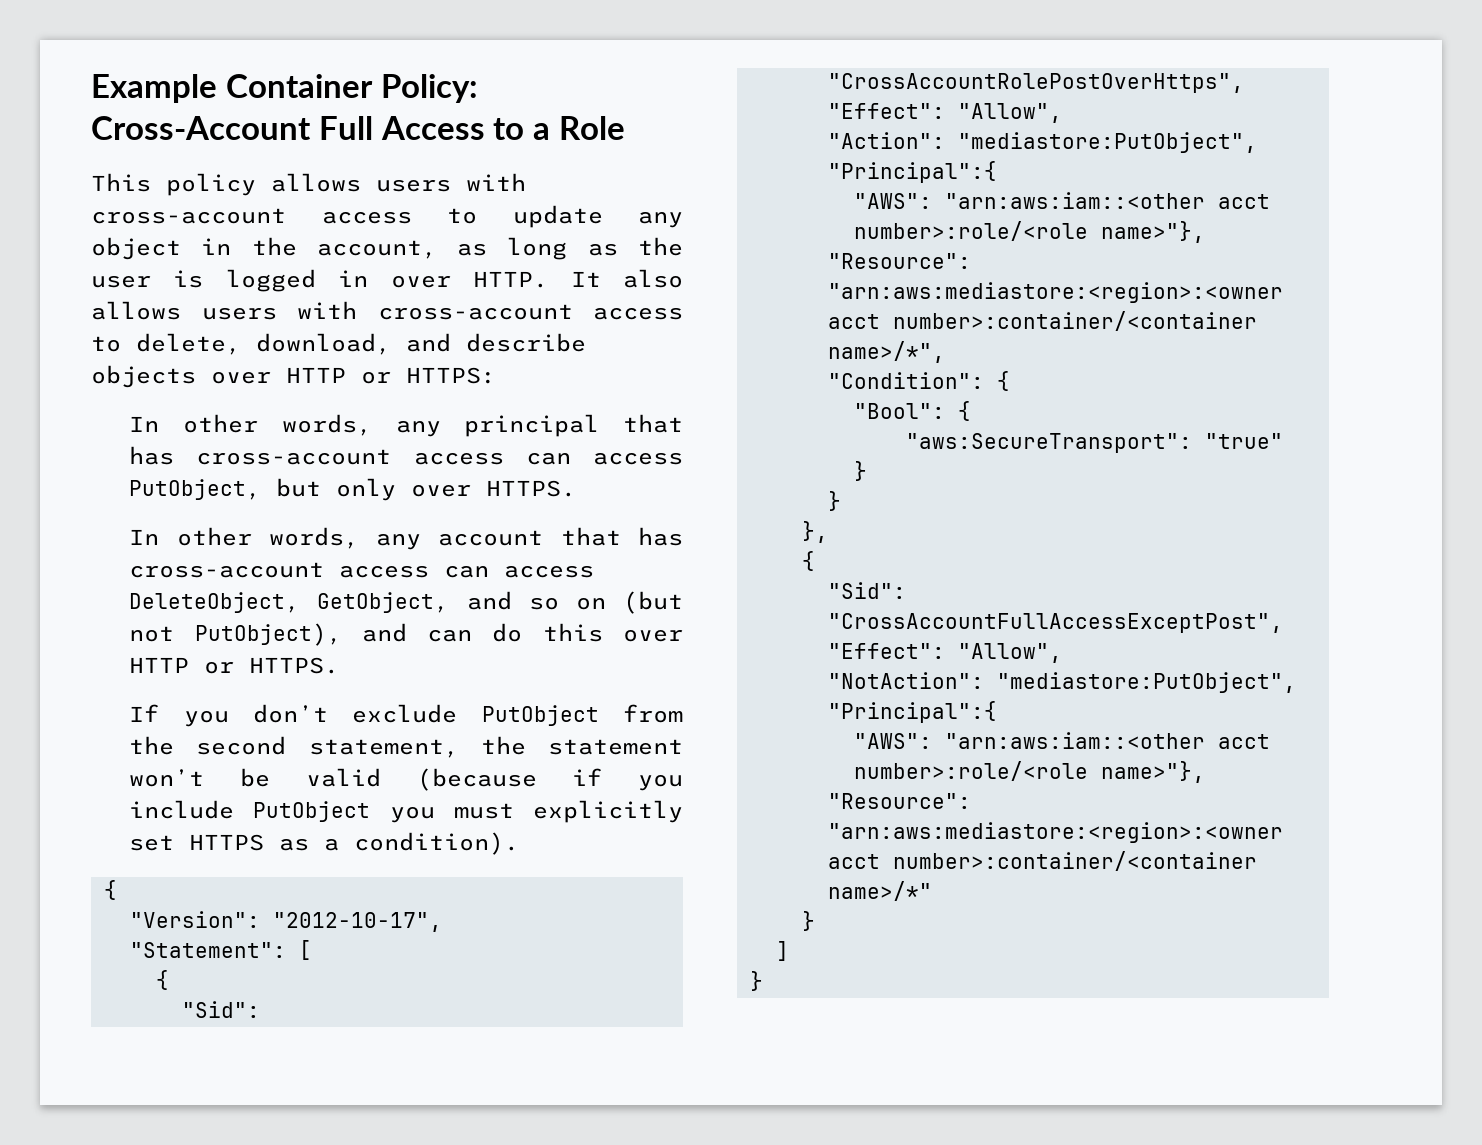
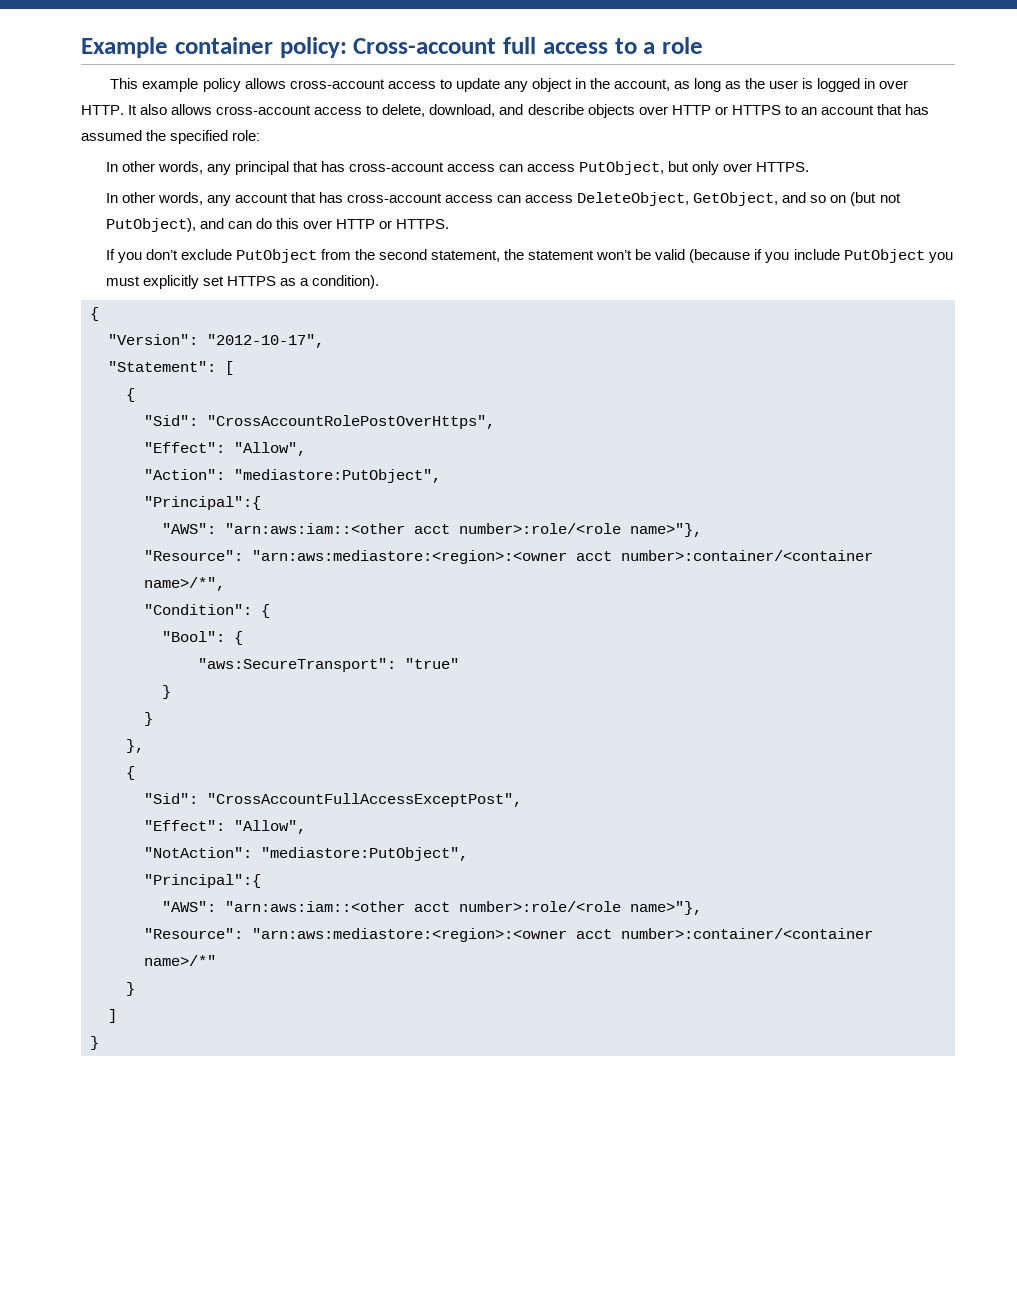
[225,74,478,103] [91,116,485,140] Container Policy: Cross-Account Full Access -> [174,37,608,58] container policy: Cross-account full access
[558,116,625,140] Role -> [662,37,703,54] role
(151, 182) none -> [142,78,199,92] example
[376,173,526,192] users with -> (286, 83) none
[201,301,357,320] users with -> (213, 109) none
[406,367,496,384] HTTPS: -> [731,104,929,115] [81,130,261,144] HTTPS to an account that has assumed the specified role:

